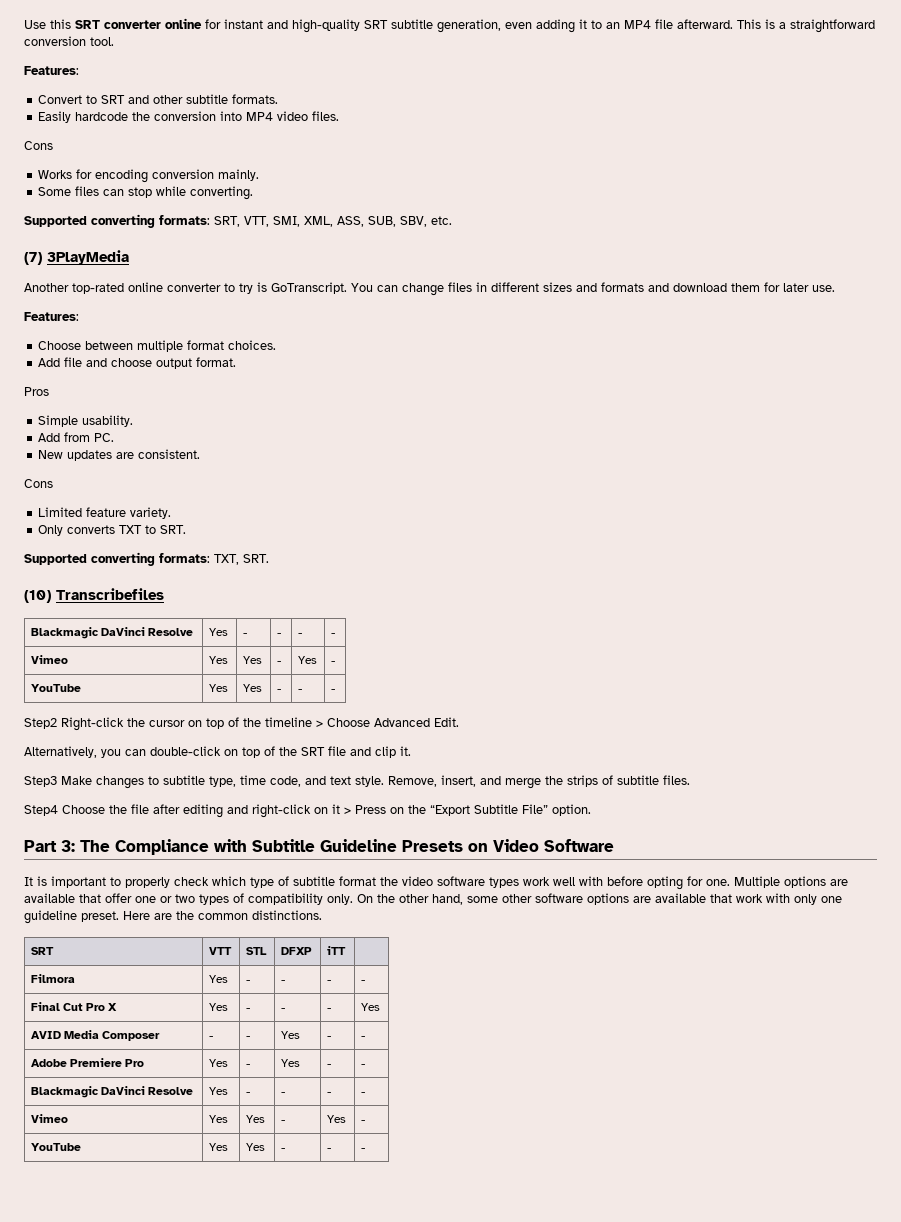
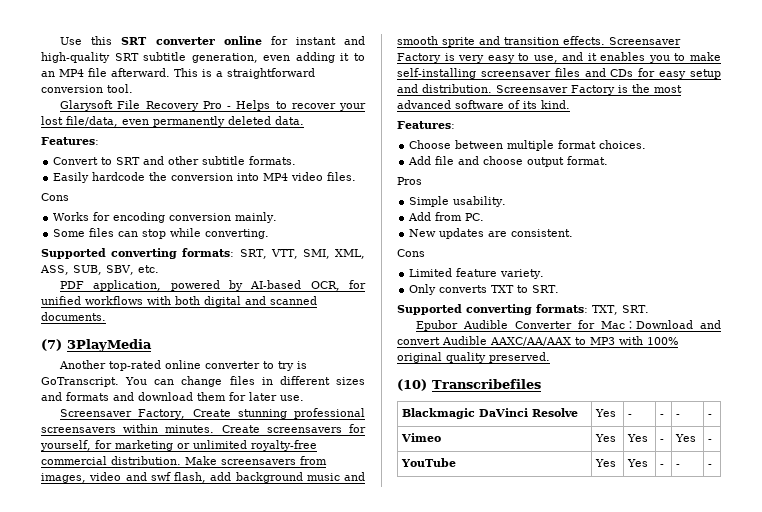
(114, 41) none -> [60,100,367,111] [41,116,304,127] // Glarysoft File Recovery Pro - Helps to recover your lost file/data, even permanently deleted data.
(452, 220) none -> [60,280,366,291] [41,296,317,307] [41,312,106,321] // PDF application, powered by AI-based OCR, for unified workflows with both digital and scanned documents.
(835, 288) none -> [60,408,365,419] [41,424,366,433] [40,440,317,451] [41,456,327,465] [41,472,365,483] [397,36,681,47] [397,52,721,63] [397,68,721,79] [397,84,682,95] [397,100,570,109] // Screensaver Factory, Create stunning professional screensavers within minutes. Create screensavers for yourself, for marketing or unlimited royalty-free commercial distribution. Make screensavers from images, video and swf flash, add background music and smooth sprite and transition effects. Screensaver Factory is very easy to use, and it enables you to make self-installing screensaver files and CDs for easy setup and distribution. Screensaver Factory is the most advanced software of its kind.
(269, 558) none -> [416,320,721,331] [397,336,678,346] [397,352,550,363] // Epubor Audible Converter for Mac：Download and convert Audible AAXC/AA/AAX to MP3 with 100% original quality preserved.
[24,717,459,731] [24,746,411,758] [24,775,690,789] [24,804,591,818] [24,839,614,855] [24,876,848,890] [24,893,842,905] [24,910,322,924] [30,947,54,955] [208,947,232,955] [245,947,267,955] [280,947,312,955] [326,946,346,955] [30,974,75,983] [208,975,228,983] [245,980,250,983] [280,980,285,983] [326,980,331,983] [360,980,365,983] [30,1002,118,1011] [208,1003,228,1011] [245,1008,250,1011] [280,1008,285,1011] [326,1008,331,1011] [360,1003,380,1011] [30,1030,161,1041] [208,1036,213,1039] [245,1036,250,1039] [280,1031,300,1039] [326,1036,331,1039] [360,1036,365,1039] [30,1058,145,1067] [208,1059,228,1067] [245,1064,250,1067] [280,1059,300,1067] [326,1064,331,1067] [360,1064,365,1067] [30,1086,194,1098] [208,1087,228,1095] [245,1092,250,1095] [280,1092,285,1095] [326,1092,331,1095] [360,1092,365,1095] [30,1114,68,1123] [208,1115,228,1123] [245,1115,265,1123] [280,1120,285,1123] [326,1115,346,1123] [360,1120,365,1123] [30,1143,81,1151] [208,1143,228,1151] [245,1143,265,1151] [280,1148,285,1151] [326,1148,331,1151] [360,1148,365,1151] // Step2 Right-click the cursor on top of the timeline > Choose Advanced Edit. // Alternatively, you can double-click on top of the SRT file and clip it. // Step3 Make changes to subtitle type, time code, and text style. Remove, insert, and merge the strips of subtitle files. // Step4 Choose the file after editing and right-click on it > Press on the “Export Subtitle File” option. // Part 3: The Compliance with Subtitle Guideline Presets on Video Software // It is important to properly check which type of subtitle format the video software types work well with before opting for one. Multiple options are available that offer one or two types of compatibility only. On the other hand, some other software options are available that work with only one guideline preset. Here are the common distinctions. // SRT | VTT | STL | DFXP | iTT | // Filmora | Yes | - | - | - | - // Final Cut Pro X | Yes | - | - | - | Yes // AVID Media Composer | - | - | Yes | - | - // Adobe Premiere Pro | Yes | - | Yes | - | - // Blackmagic DaVinci Resolve | Yes | - | - | - | - // Vimeo | Yes | Yes | - | Yes | - // YouTube | Yes | Yes | - | - | - -> (712, 465) none

